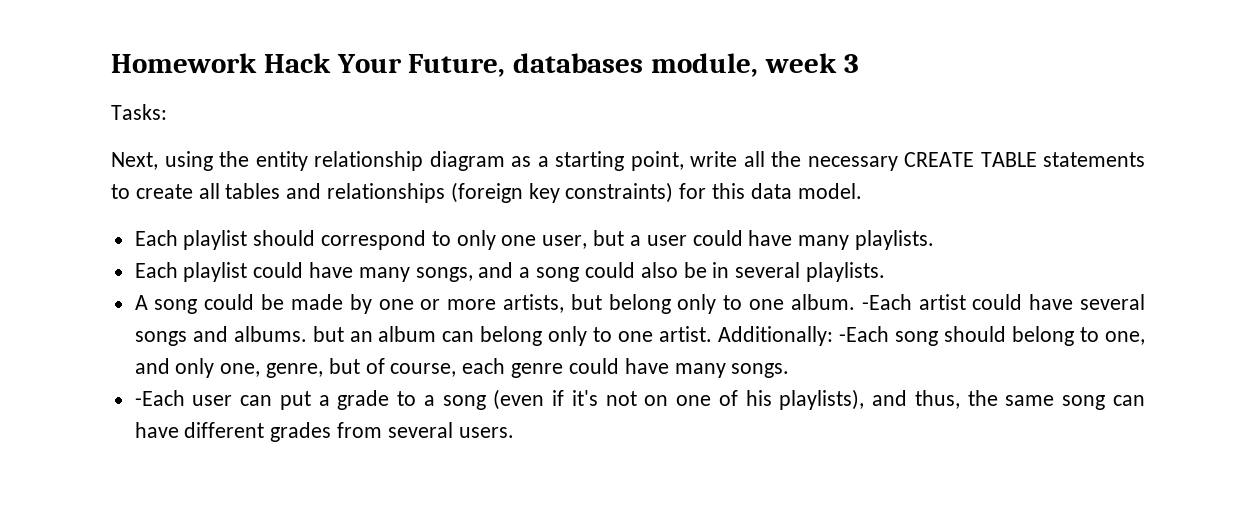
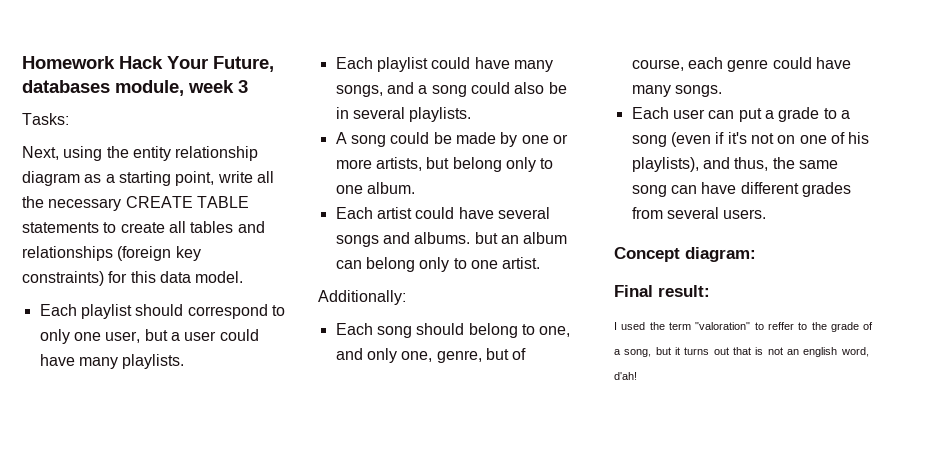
[861,294,912,310] -Each -> [335,207,373,219] // Each
(713, 334) none -> (541, 263) //
[839,326,890,342] -Each -> [335,323,373,335] // Each
[134,390,185,406] -Each -> [631,107,669,119] Each
(514, 432) none -> [614,247,756,262] [614,285,710,297] [614,322,874,332] [614,347,869,357] [614,372,637,380] // Concept diagram: // Final result: // I used the term "valoration" to reffer to the grade of a song, but it turns out that is not an english word, d'ah!

